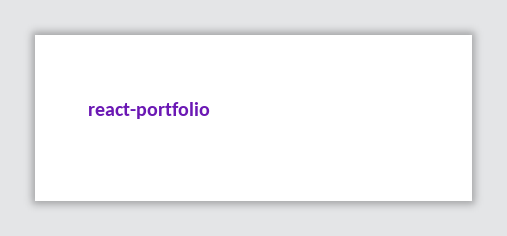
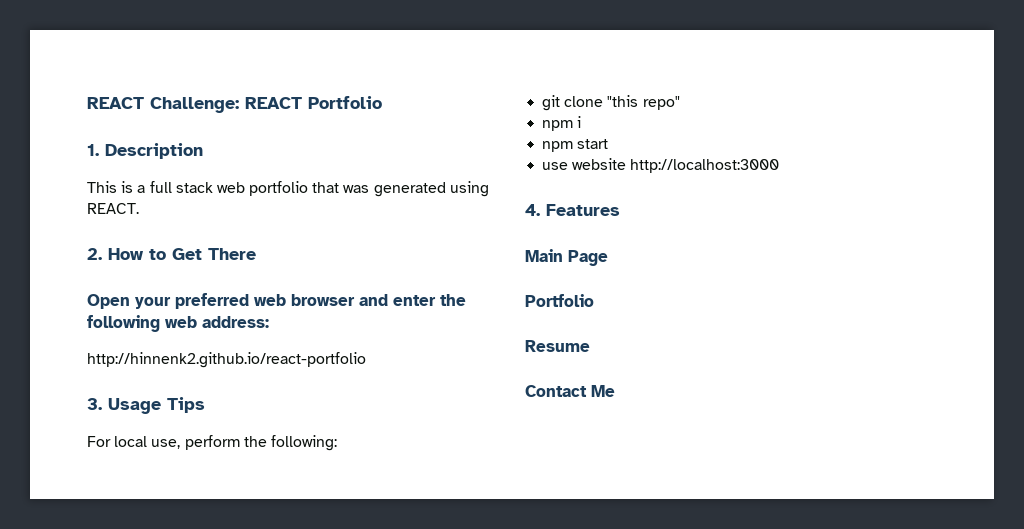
[88,102,210,119] react-portfolio -> [87,96,382,113] [87,143,203,159] [87,181,489,197] [87,203,139,214] [87,248,256,260] [87,293,466,309] [87,315,269,332] [87,352,366,368] [87,397,205,414] [87,435,337,451] [542,95,680,111] [542,116,582,131] [542,139,609,152] [542,158,780,173] [525,204,620,216] [525,249,608,266] [525,294,594,307] [525,340,590,352] [525,385,615,397] REACT Challenge: REACT Portfolio // 1. Description // This is a full stack web portfolio that was generated using REACT. // 2. How to Get There // Open your preferred web browser and enter the following web address: // http://hinnenk2.github.io/react-portfolio // 3. Usage Tips // For local use, perform the following: // git clone "this repo" // npm i // npm start // use website http://localhost:3000 // 4. Features // Main Page // Portfolio // Resume // Contact Me

